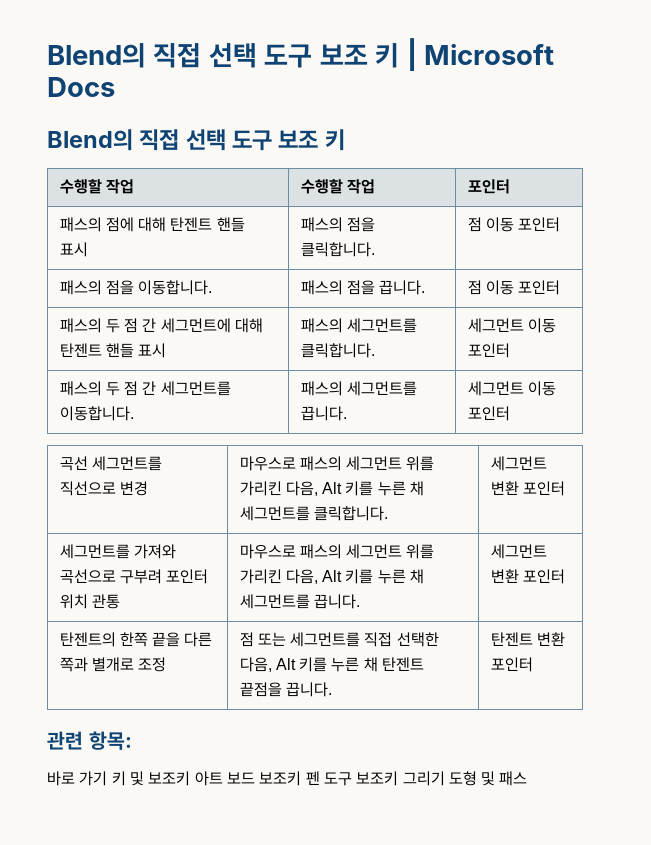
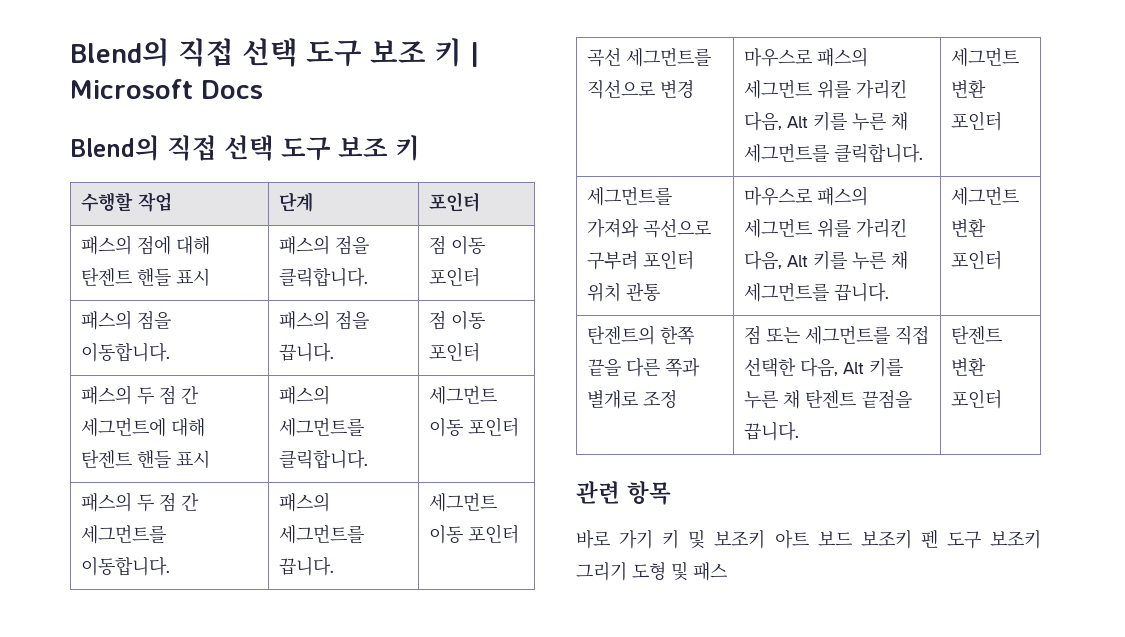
[300,179,375,194] 수행할 작업 -> [278,192,313,212] 단계
[88,731,132,750] 항목: -> [627,481,671,505] 항목

